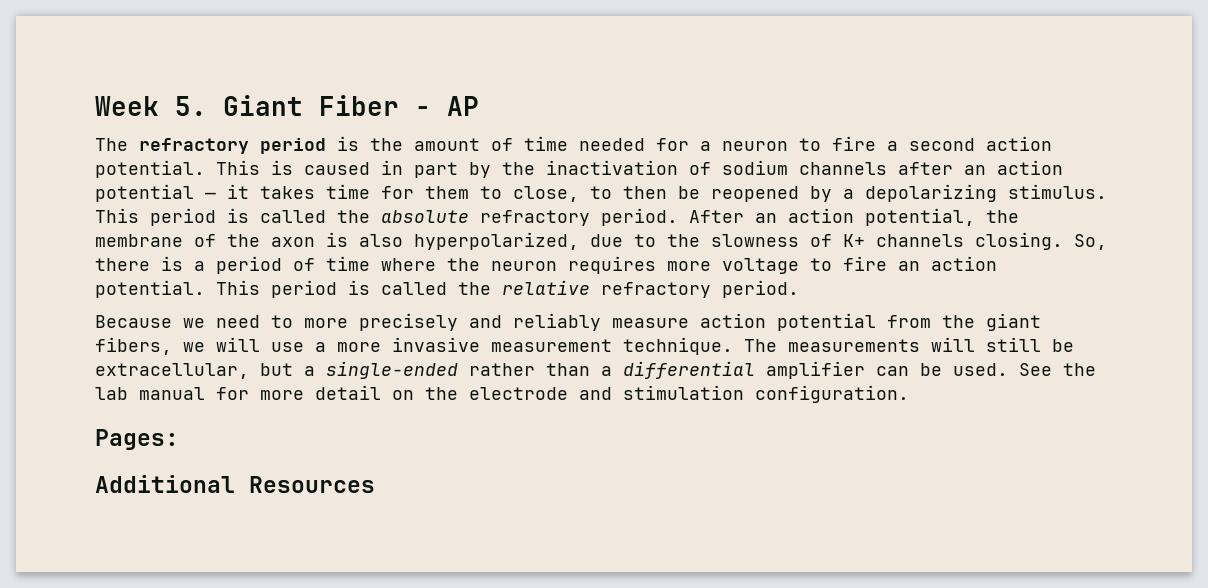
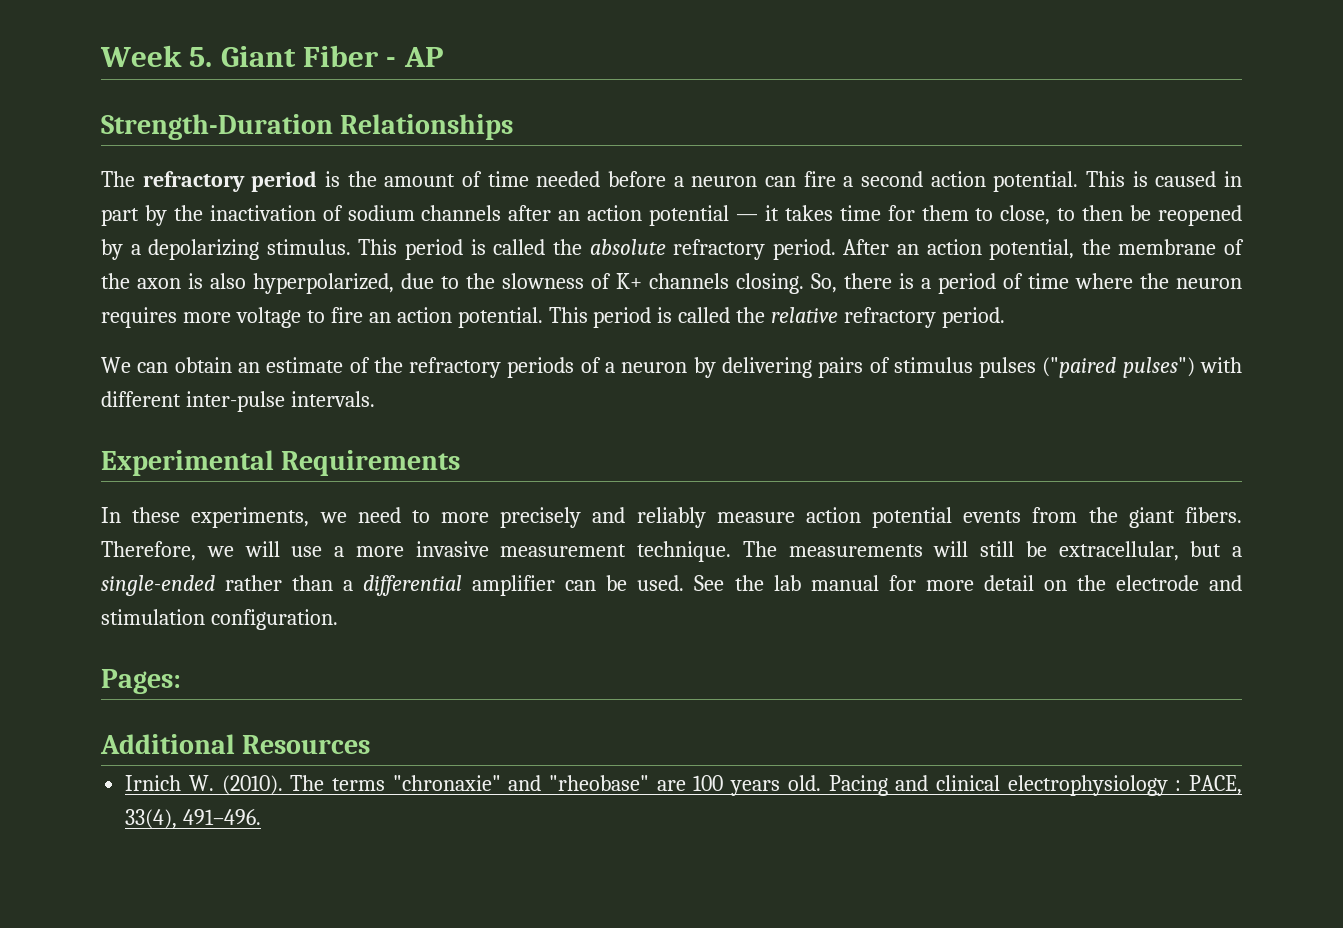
(479, 106) none -> [101,114,514,140] // Strength-Duration Relationships
[656,138,821,151] for a neuron to -> [608,171,796,187] before a neuron can
[95,315,172,328] Because -> [101,357,1242,378] [101,391,375,412] [101,450,461,476] [101,507,310,528] We can obtain an estimate of the refractory periods of a neuron by delivering pairs of stimulus pulses ("paired pulses") with different inter-pulse intervals. // Experimental Requirements // In these experiments,
(876, 322) none -> [963,510,1022,523] events
[95,337,172,355] fibers, -> [1184,507,1242,523] [101,541,196,561] fibers. Therefore,
(375, 484) none -> [125,775,1243,796] [125,809,262,829] // Irnich W. (2010). The terms "chronaxie" and "rheobase" are 100 years old. Pacing and clinical electrophysiology : PACE, 33(4), 491–496.

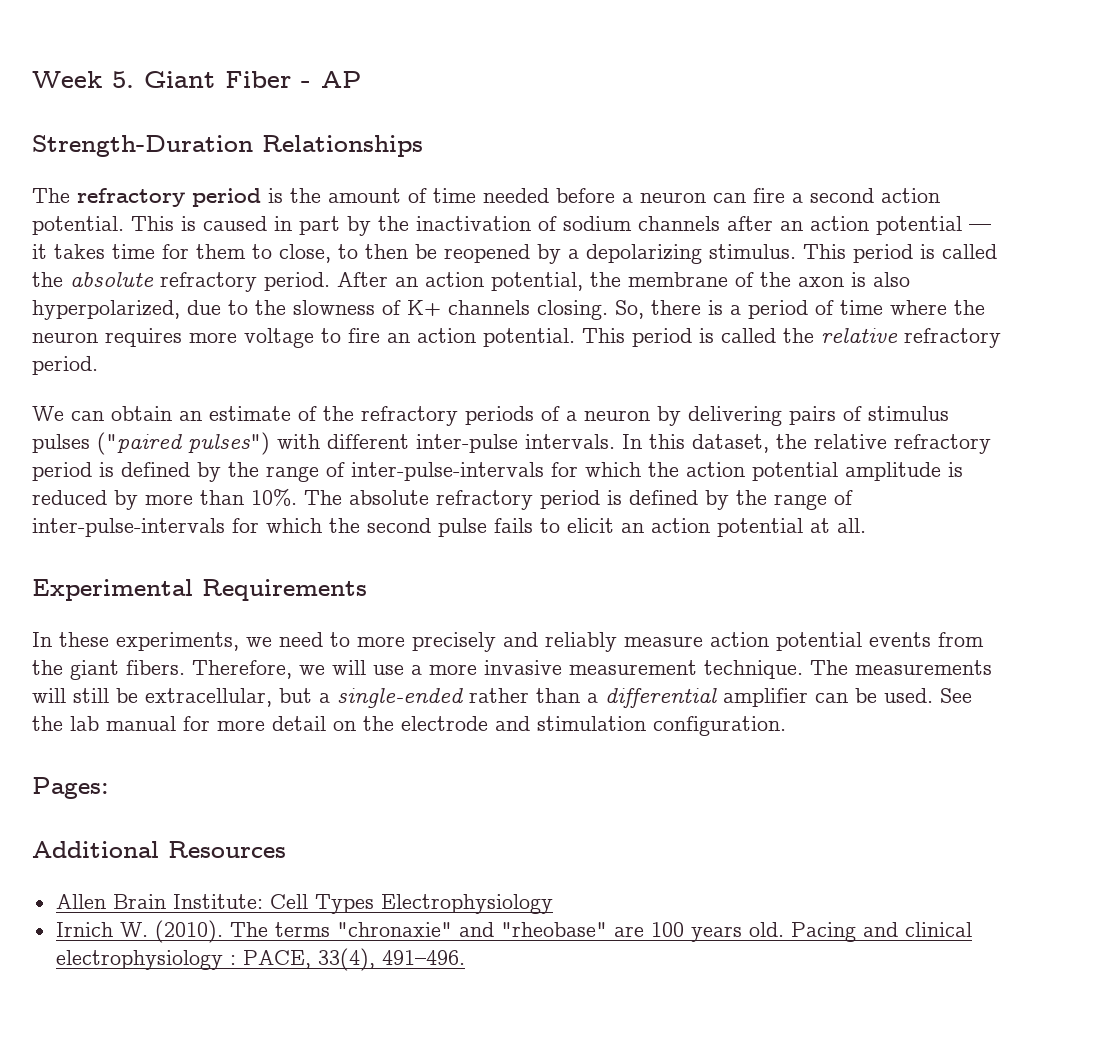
(375, 399) none -> [622,434,991,454] [32,462,963,482] [32,488,853,510] [32,518,866,537] In this dataset, the relative refractory period is defined by the range of inter-pulse-intervals for which the action potential amplitude is reduced by more than 10%. The absolute refractory period is defined by the range of inter-pulse-intervals for which the second pulse fails to elicit an action potential at all.
(371, 744) none -> [55,894,553,914] // Allen Brain Institute: Cell Types Electrophysiology

